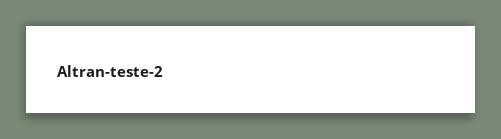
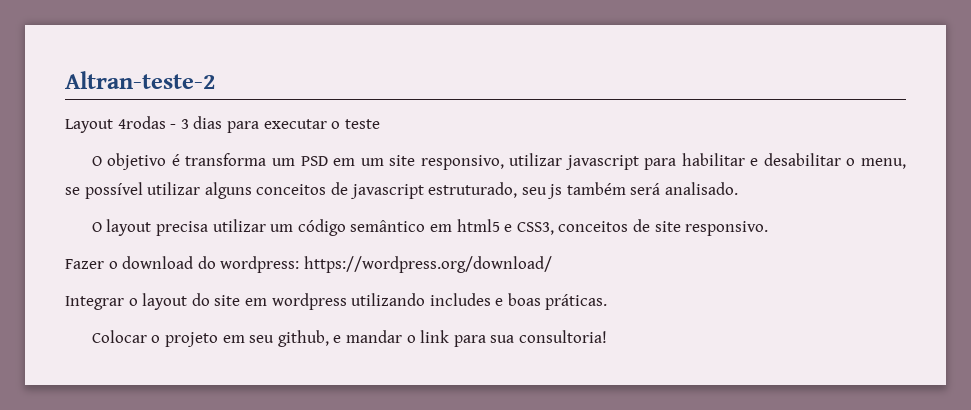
(163, 71) none -> [65,116,380,133] [91,153,906,170] [65,182,739,199] [91,219,769,236] [65,256,552,273] [65,293,608,310] [91,330,607,347] // Layout 4rodas - 3 dias para executar o teste // O objetivo é transforma um PSD em um site responsivo, utilizar javascript para habilitar e desabilitar o menu, se possível utilizar alguns conceitos de javascript estruturado, seu js também será analisado. // O layout precisa utilizar um código semântico em html5 e CSS3, conceitos de site responsivo. // Fazer o download do wordpress: https://wordpress.org/download/ // Integrar o layout do site em wordpress utilizando includes e boas práticas. // Colocar o projeto em seu github, e mandar o link para sua consultoria!

